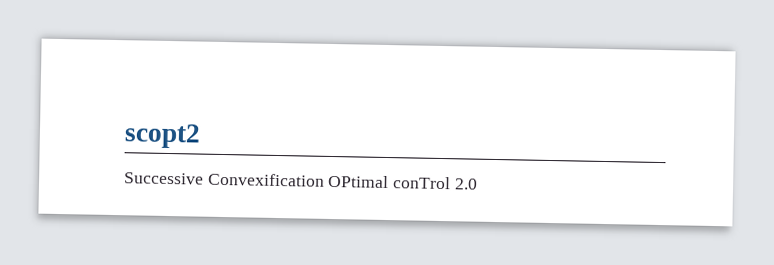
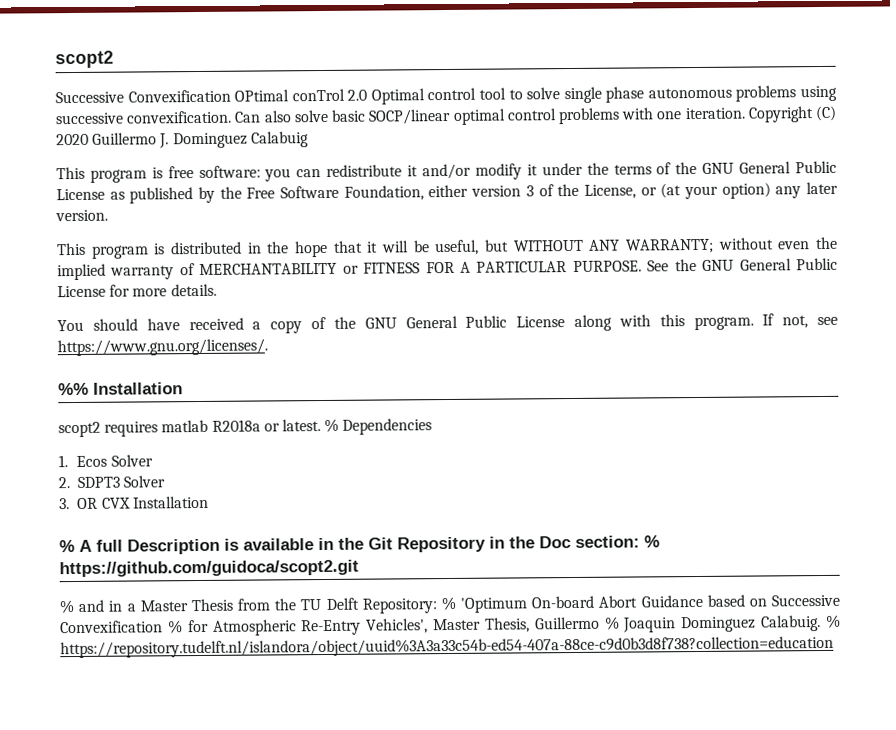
(478, 184) none -> [370,85,837,105] [55,105,837,125] [56,131,309,149] [56,160,838,183] [56,181,839,204] [55,209,108,222] [57,236,838,259] [57,257,839,281] [57,283,217,298] [57,313,839,334] [57,338,268,357] [58,382,183,396] [58,418,433,438] [58,454,153,468] [58,475,165,489] [59,495,209,510] [59,535,660,555] [59,559,359,578] [59,594,840,614] [60,614,841,636] [60,635,834,659] Optimal control tool to solve single phase autonomous problems using successive convexification. Can also solve basic SOCP/linear optimal control problems with one iteration. Copyright (C) 2020 Guillermo J. Dominguez Calabuig // This program is free software: you can redistribute it and/or modify it under the terms of the GNU General Public License as published by the Free Software Foundation, either version 3 of the License, or (at your option) any later version. // This program is distributed in the hope that it will be useful, but WITHOUT ANY WARRANTY; without even the implied warranty of MERCHANTABILITY or FITNESS FOR A PARTICULAR PURPOSE. See the GNU General Public License for more details. // You should have received a copy of the GNU General Public License along with this program. If not, see https://www.gnu.org/licenses/. // %% Installation // scopt2 requires matlab R2018a or latest. % Dependencies // 1. Ecos Solver // 2. SDPT3 Solver // 3. OR CVX Installation // % A full Description is available in the Git Repository in the Doc section: % https://github.com/guidoca/scopt2.git // % and in a Master Thesis from the TU Delft Repository: % 'Optimum On-board Abort Guidance based on Successive Convexification % for Atmospheric Re-Entry Vehicles', Master Thesis, Guillermo % Joaquin Dominguez Calabuig. % https://repository.tudelft.nl/islandora/object/uuid%3A3a33c54b-ed54-407a-88ce-c9d0b3d8f738?collection=education

